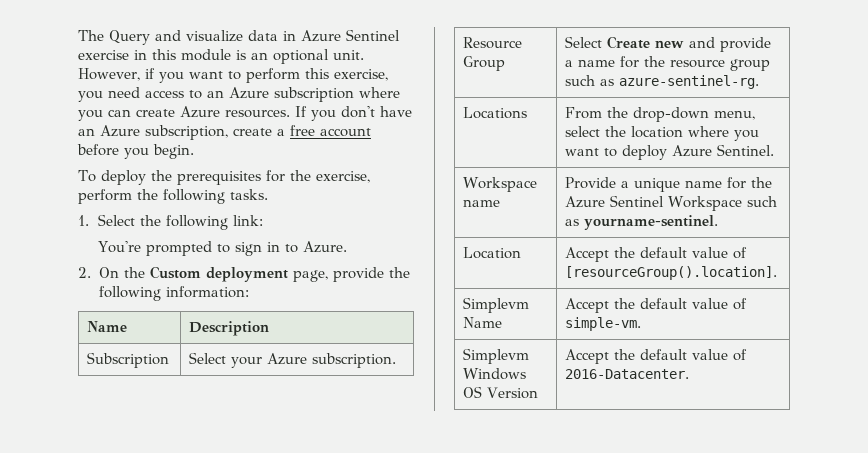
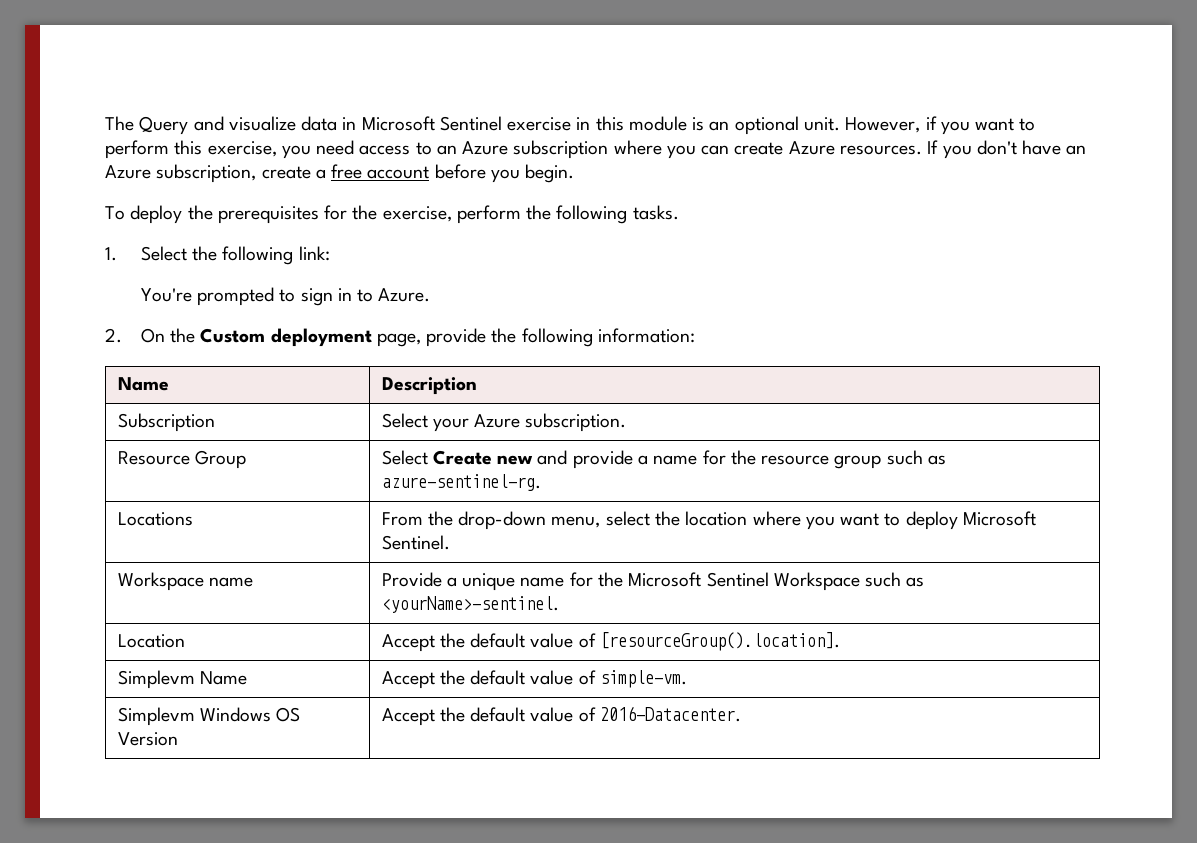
[301,30,341,42] Azure -> [361,116,435,131] Microsoft
[672,145,713,157] Azure -> [962,511,1036,526] Microsoft
[565,196,606,208] Azure -> [628,572,702,587] Microsoft
[584,215,719,230] yourname-sentinel. -> [381,596,559,613] <yourName>-sentinel.

